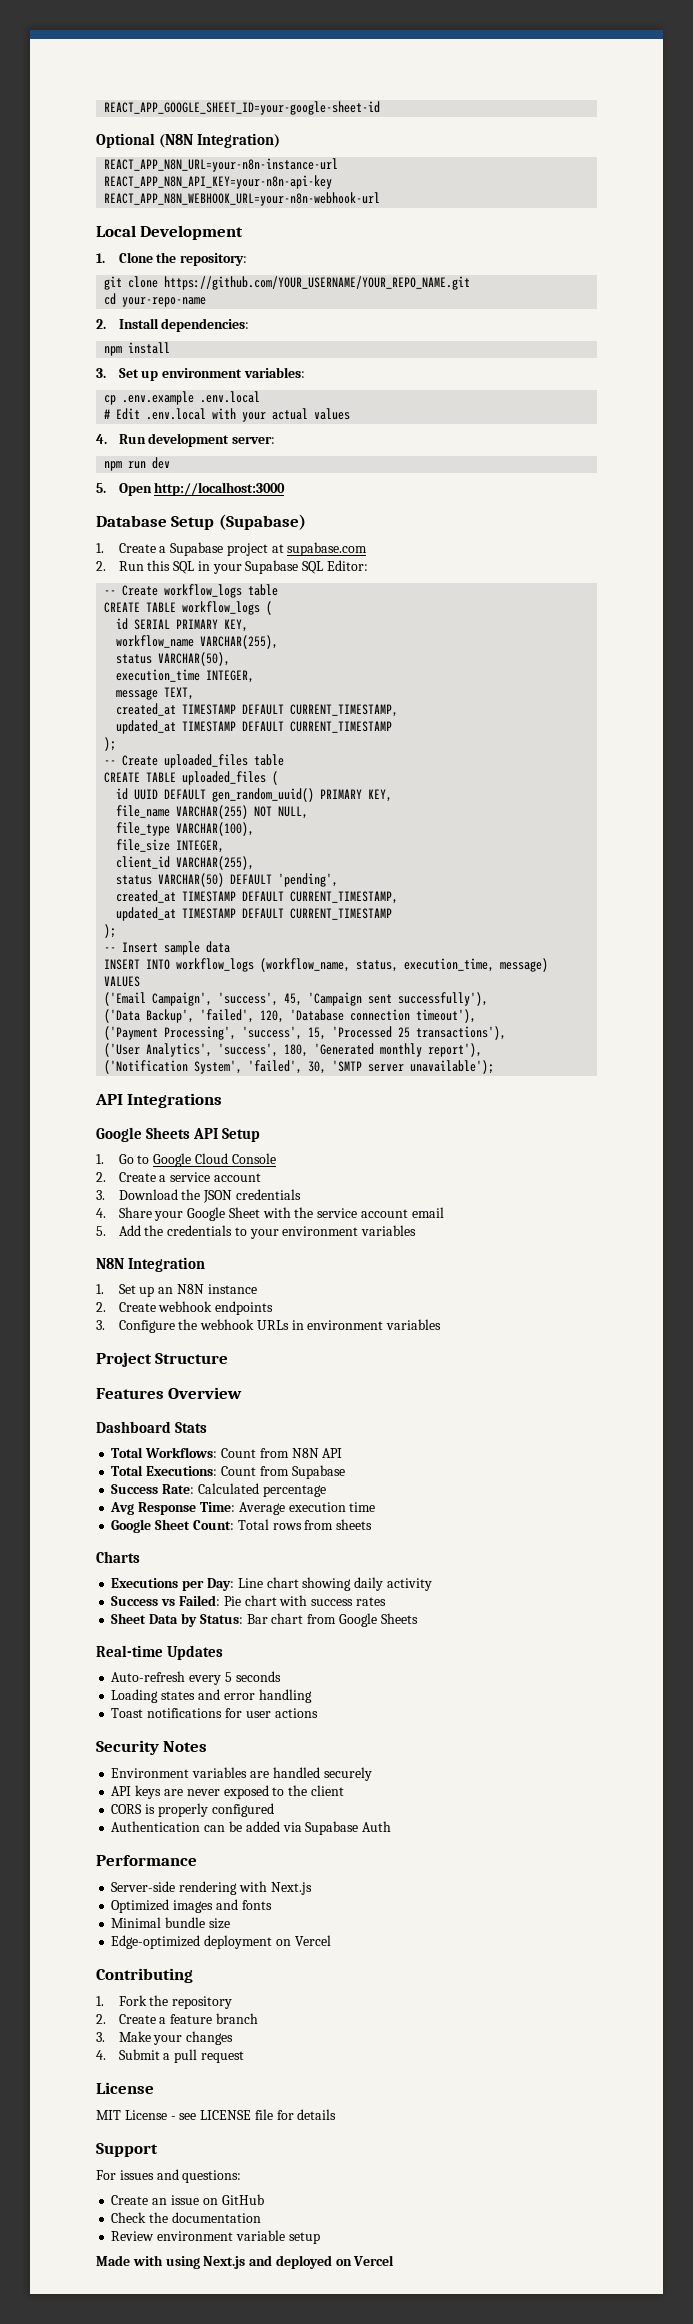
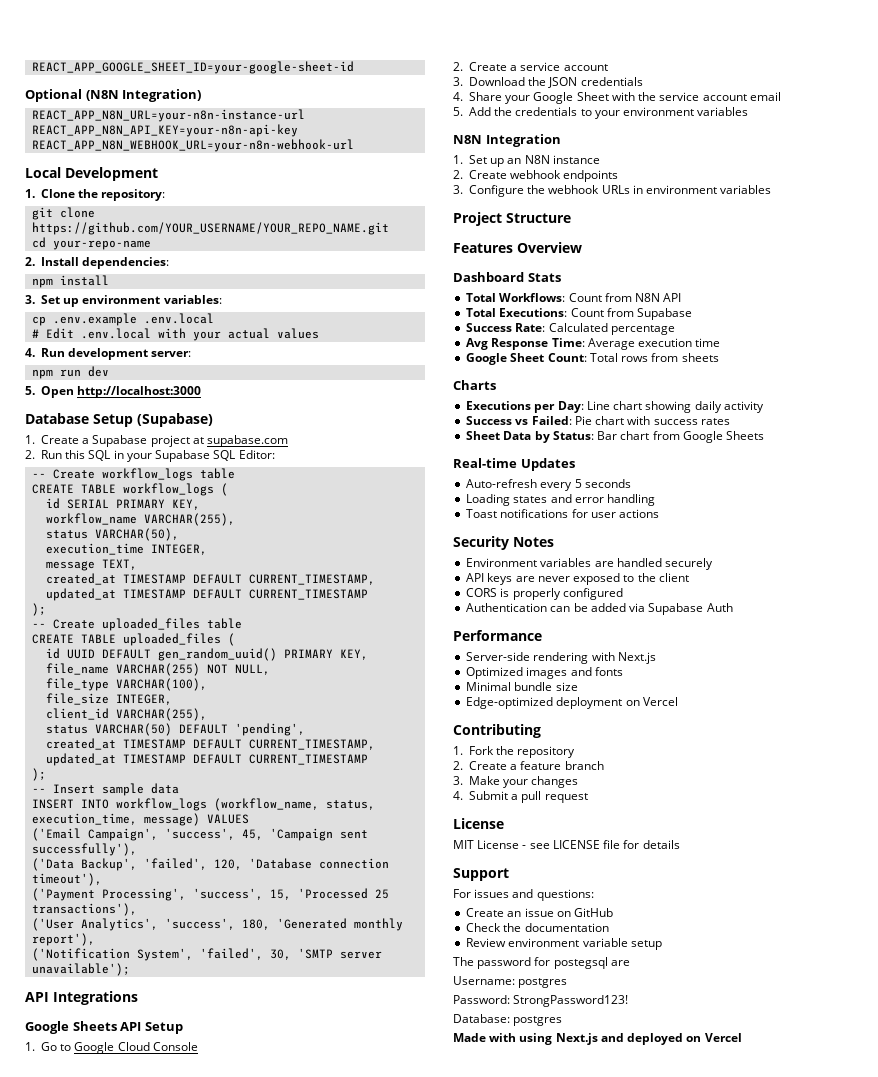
(320, 2238) none -> [453,957,630,969] [453,976,568,988] [453,995,629,1007] [453,1014,563,1026] // The password for postegsql are // Username: postgres // Password: StrongPassword123! // Database: postgres

